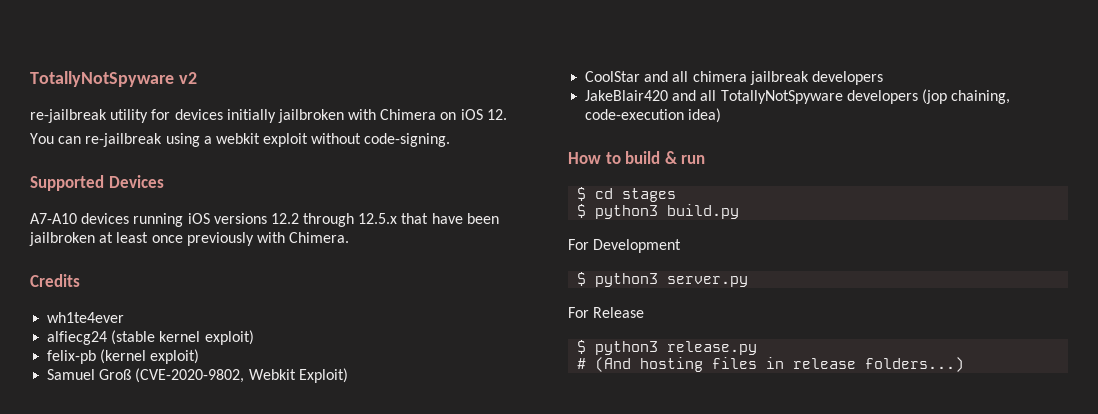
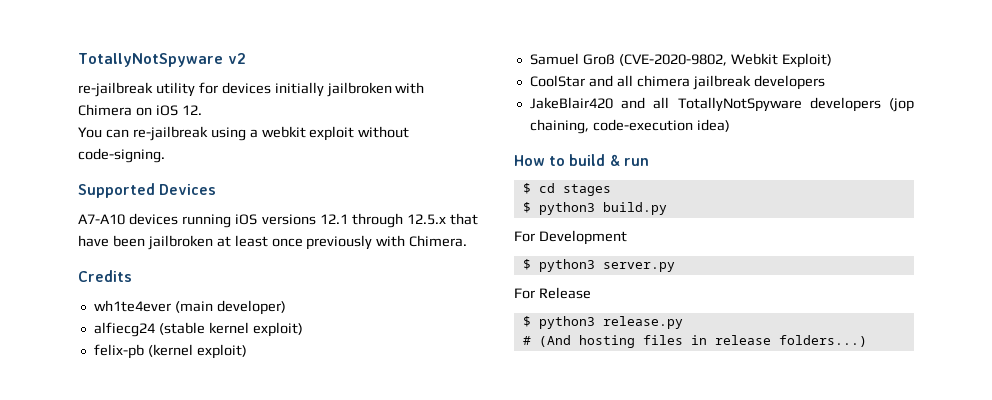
[270,213,299,224] 12.2 -> [319,214,348,224] 12.1
(125, 317) none -> [174,300,286,315] (main developer)

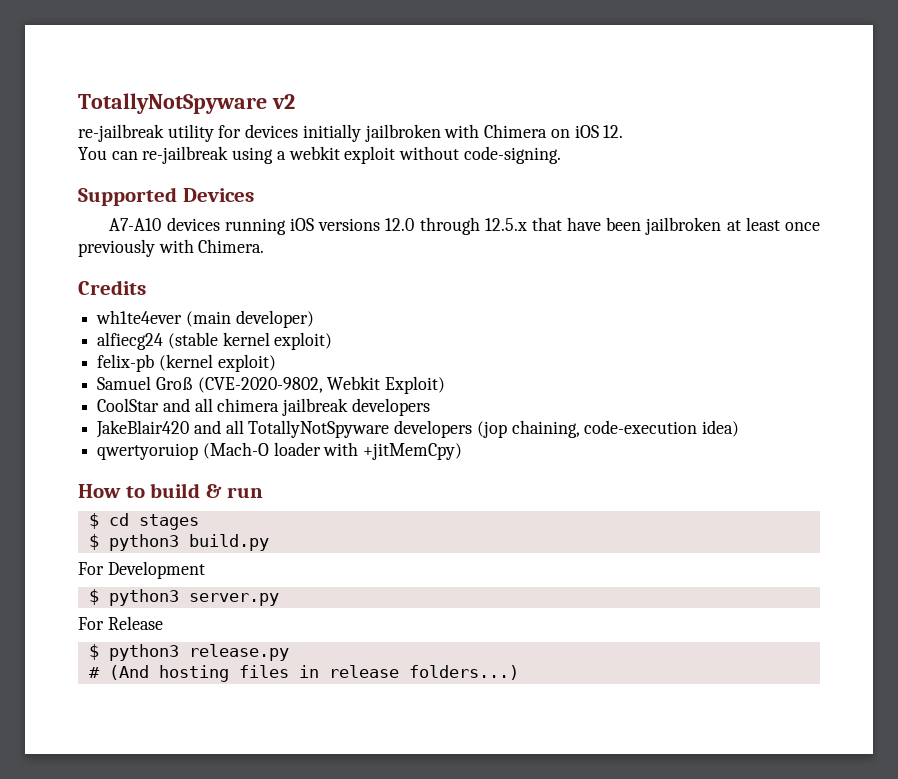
[319,214,348,224] 12.1 -> [385,218,415,231] 12.0
(730, 125) none -> [97,442,463,460] // qwertyoruiop (Mach-O loader with +jitMemCpy)

